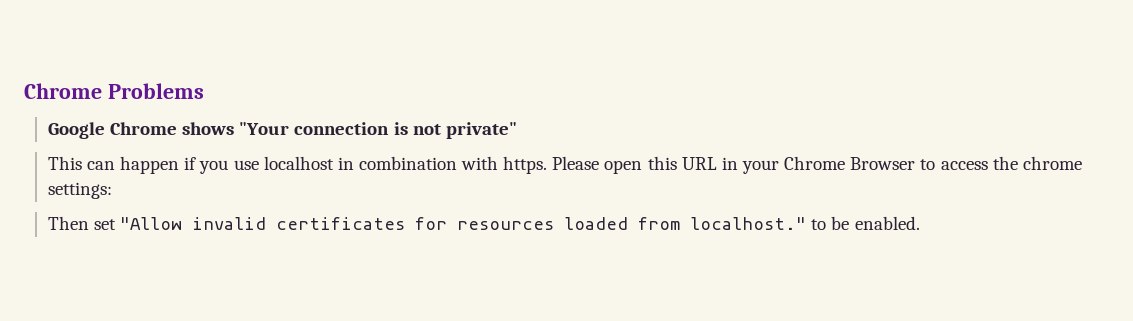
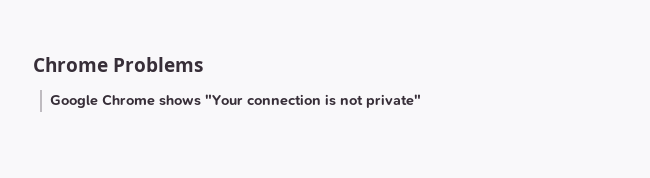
[47,156,1082,174] [47,182,112,199] [47,216,920,230] // This can happen if you use localhost in combination with https. Please open this URL in your Chrome Browser to access the chrome settings: // Then set "Allow invalid certificates for resources loaded from localhost." to be enabled. -> (422, 101) none

